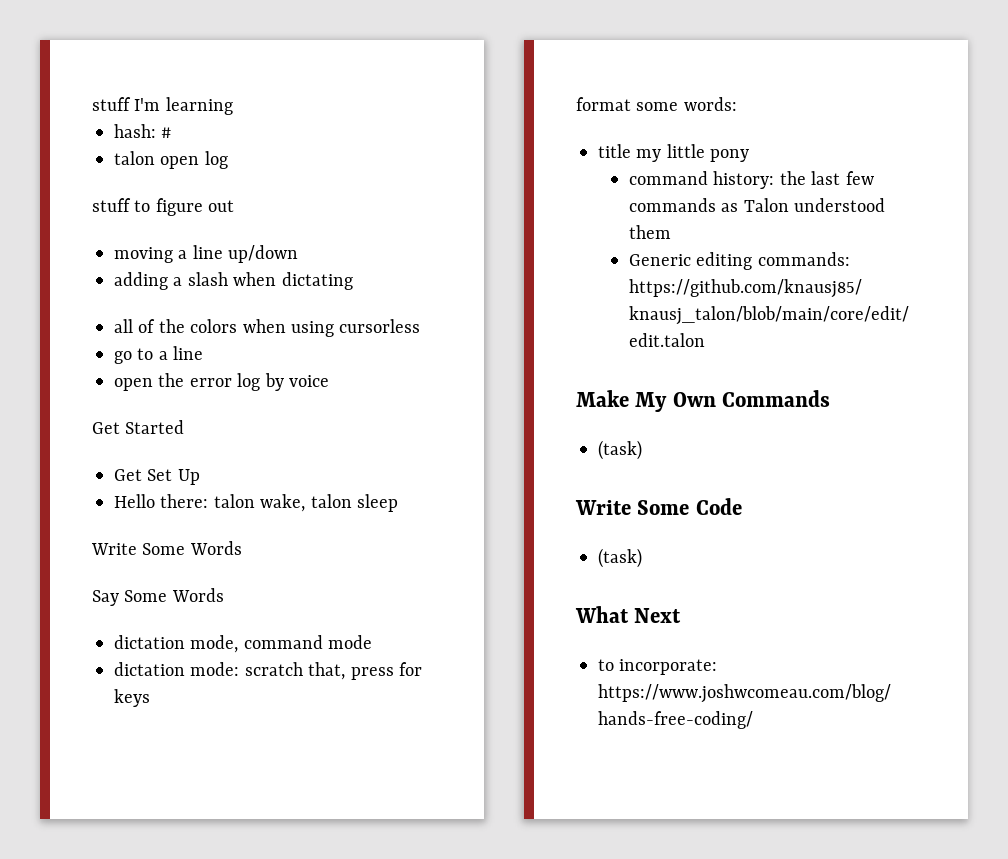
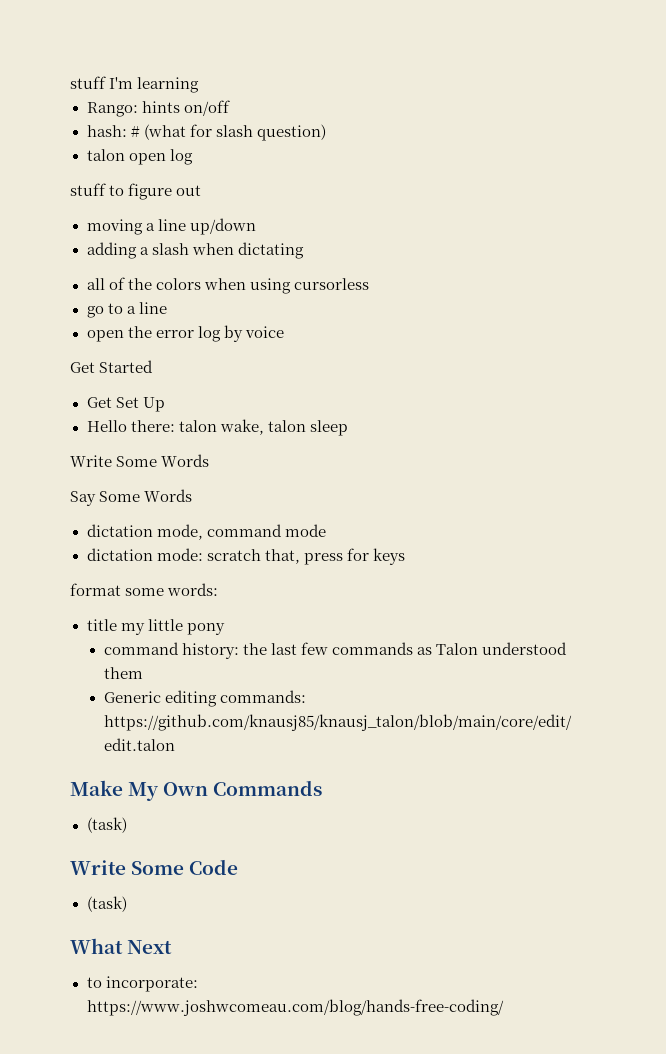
(233, 106) none -> [86,100,230,117] // Rango: hints on/off
(173, 132) none -> [143,124,326,141] (what for slash question)

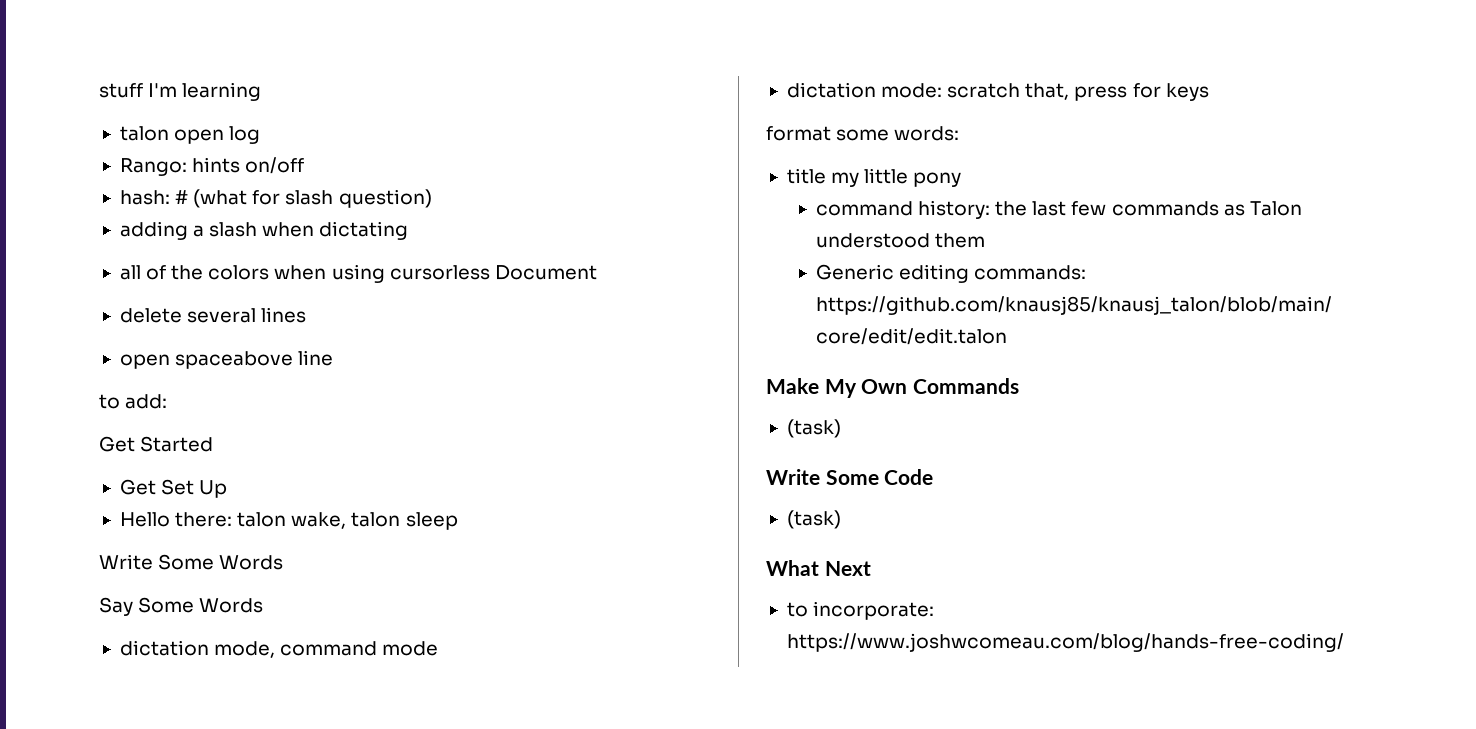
(200, 85) none -> [119,126,261,144] // talon open log
[86,149,193,165] [70,183,202,200] [86,218,256,235] // talon open log // stuff to figure out // moving a line up/down -> (432, 198) none
[86,302,167,318] [86,325,284,342] // go to a line // open the error log by voice -> [494,265,597,280] [119,307,307,323] [119,350,334,369] [99,394,168,409] Document // delete several lines // open spaceabove line // to add:

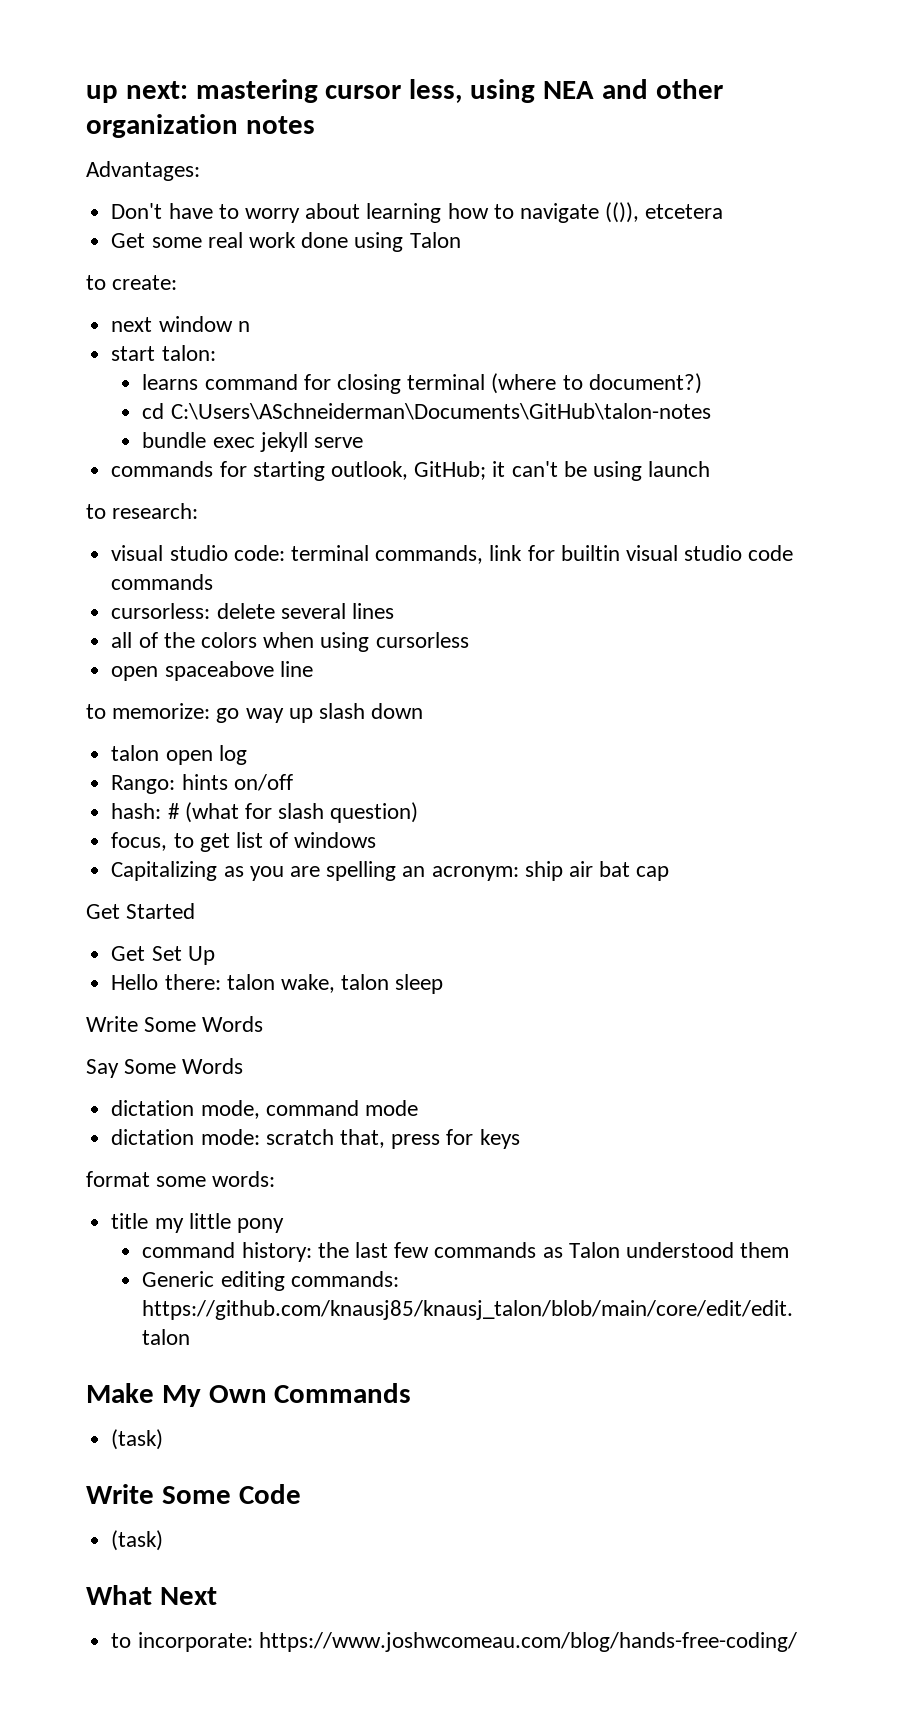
[99,82,262,101] stuff I'm learning -> [86,79,723,103] [86,114,315,138] [86,161,200,181] [111,202,724,223] [111,232,461,252] [86,275,178,290] [111,316,250,332] [111,345,216,361] [142,373,702,394] [142,403,711,420] [142,432,364,452] [111,461,711,481] [86,503,199,519] [111,545,794,564] [111,574,214,590] [111,603,394,619] [111,632,469,652] [111,661,313,681] [86,703,424,723] up next: mastering cursor less, using NEA and other organization notes // Advantages: // Don't have to worry about learning how to navigate (()), etcetera // Get some real work done using Talon // to create: // next window n // start talon: // learns command for closing terminal (where to document?) // cd C:\Users\ASchneiderman\Documents\GitHub\talon-notes // bundle exec jekyll serve // commands for starting outlook, GitHub; it can't be using launch // to research: // visual studio code: terminal commands, link for builtin visual studio code commands // cursorless: delete several lines // all of the colors when using cursorless // open spaceabove line // to memorize: go way up slash down
[119,221,409,240] [119,264,597,283] [119,307,307,323] [119,350,334,369] [99,394,168,409] adding a slash when dictating // all of the colors when using cursorless Document // delete several lines // open spaceabove line // to add: -> [111,832,377,852] [111,861,670,881] focus, to get list of windows // Capitalizing as you are spelling an acronym: ship air bat cap

